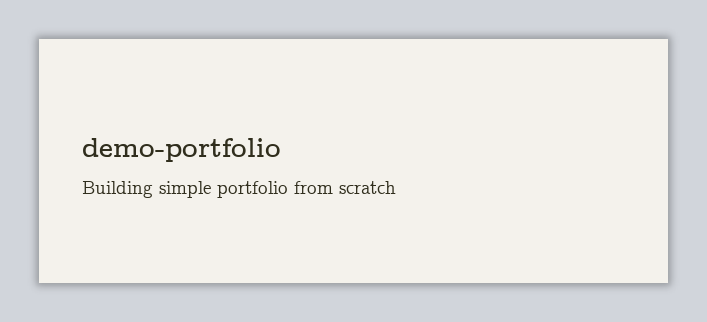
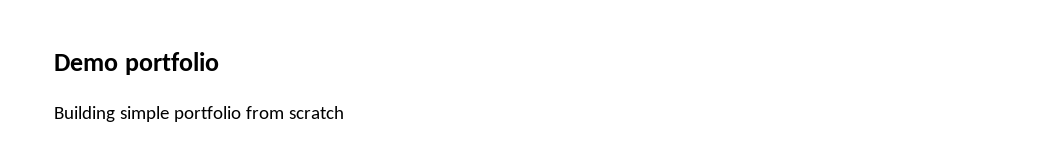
[82,138,281,162] demo-portfolio -> [54,52,220,75] Demo portfolio

